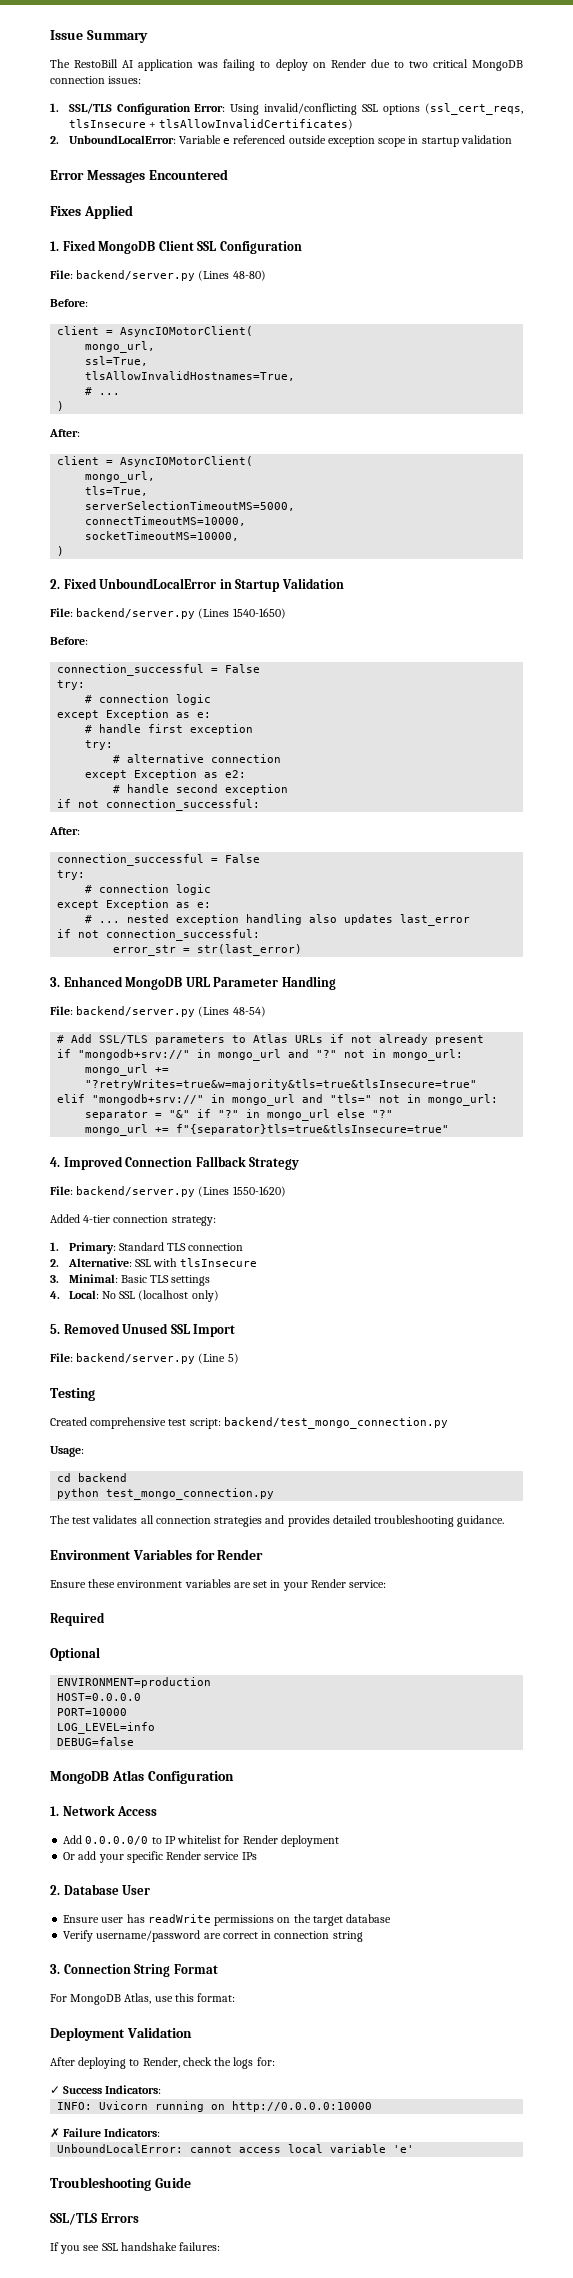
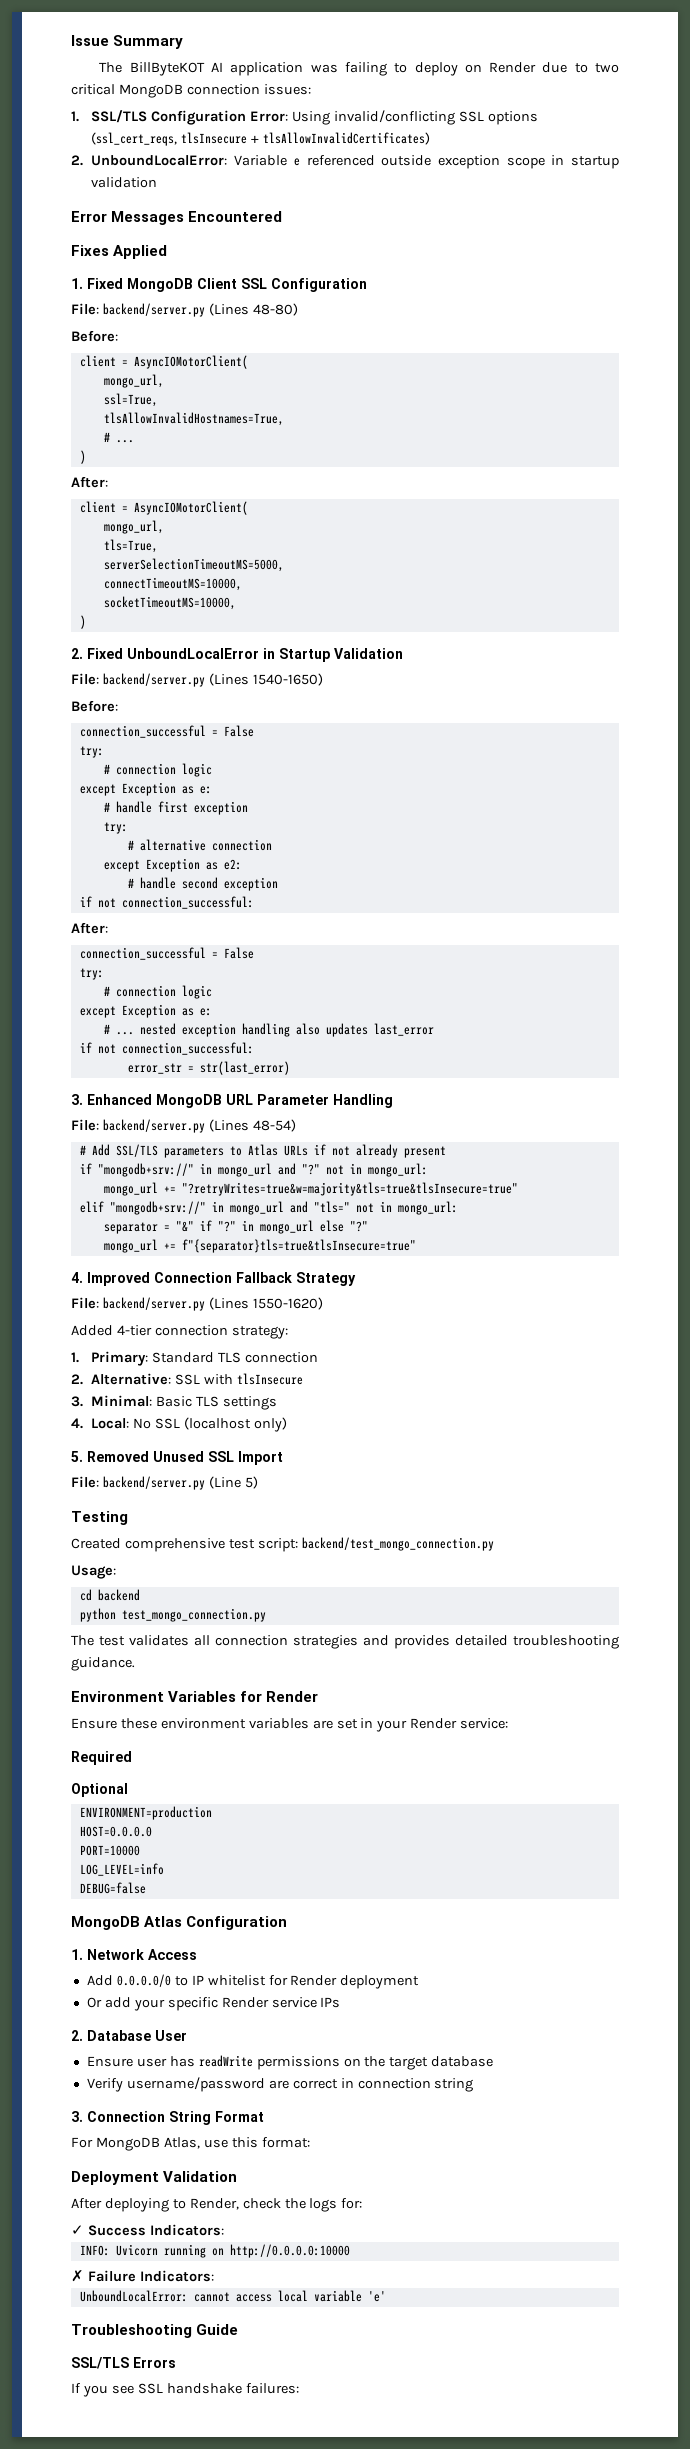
[74,59,119,68] RestoBill -> [129,62,205,76] BillByteKOT

